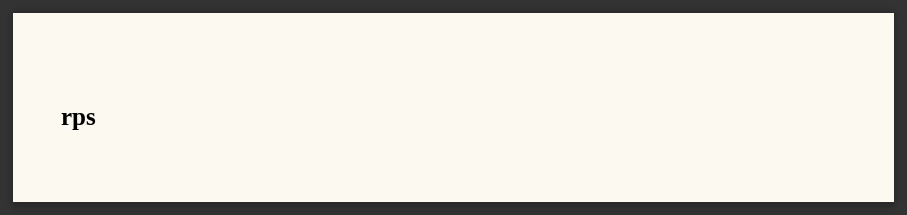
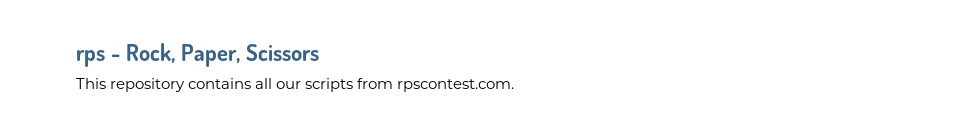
(96, 121) none -> [111,43,320,67] [76,78,515,92] - Rock, Paper, Scissors // This repository contains all our scripts from rpscontest.com.

